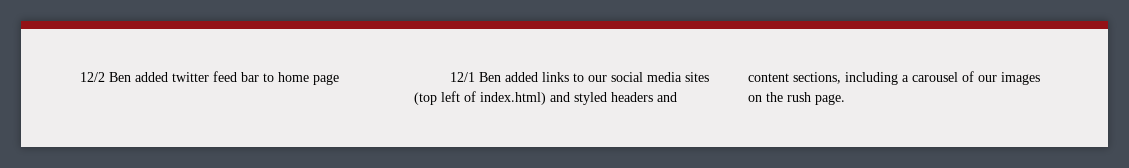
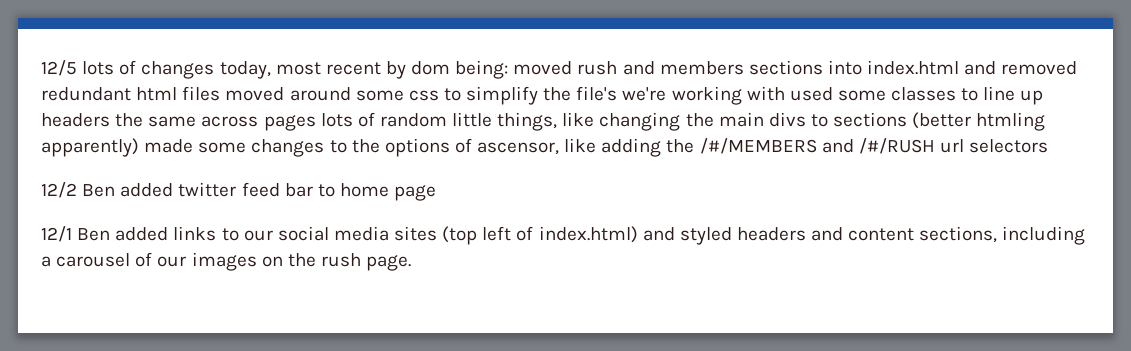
(80, 77) none -> [41,60,1078,79] [41,86,1044,105] [41,112,1046,131] [41,138,1049,157] 12/5 lots of changes today, most recent by dom being: moved rush and members sections into index.html and removed redundant html files moved around some css to simplify the file's we're working with used some classes to line up headers the same across pages lots of random little things, like changing the main divs to sections (better htmling apparently) made some changes to the options of ascensor, like adding the /#/MEMBERS and /#/RUSH url selectors //

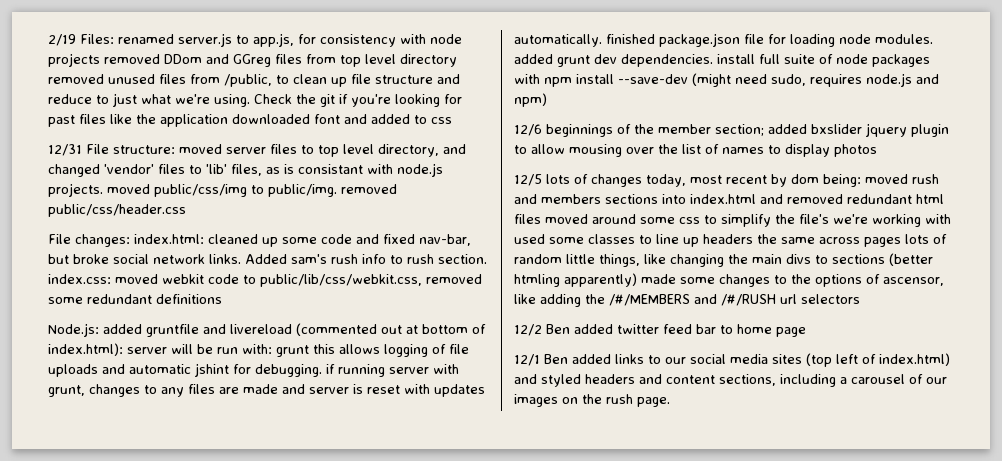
(41, 68) none -> [48,33,462,47] [48,53,457,67] [48,74,460,87] [48,93,462,107] [48,114,452,127] [48,144,466,157] [48,163,443,177] [48,183,397,197] [48,204,186,217] [48,234,471,247] [48,254,487,264] [48,274,482,287] [48,294,222,304] [48,323,486,337] [48,343,469,357] [48,363,459,377] [48,384,485,397] [514,33,933,47] [514,54,930,67] [514,73,939,87] [514,93,547,107] [514,123,949,137] [514,144,877,157] 2/19 Files: renamed server.js to app.js, for consistency with node projects removed DDom and GGreg files from top level directory removed unused files from /public, to clean up file structure and reduce to just what we're using. Check the git if you're looking for past files like the application downloaded font and added to css // 12/31 File structure: moved server files to top level directory, and changed 'vendor' files to 'lib' files, as is consistant with node.js projects. moved public/css/img to public/img. removed public/css/header.css // File changes: index.html: cleaned up some code and fixed nav-bar, but broke social network links. Added sam's rush info to rush section. index.css: moved webkit code to public/lib/css/webkit.css, removed some redundant definitions // Node.js: added gruntfile and livereload (commented out at bottom of index.html): server will be run with: grunt this allows logging of file uploads and automatic jshint for debugging. if running server with grunt, changes to any files are made and server is reset with updates automatically. finished package.json file for loading node modules. added grunt dev dependencies. install full suite of node packages with npm install --save-dev (might need sudo, requires node.js and npm) // 12/6 beginnings of the member section; added bxslider jquery plugin to allow mousing over the list of names to display photos //

